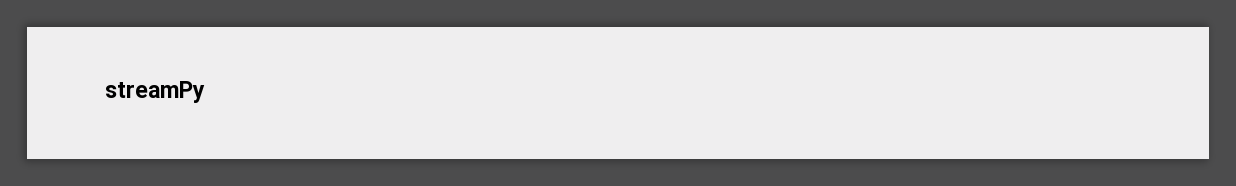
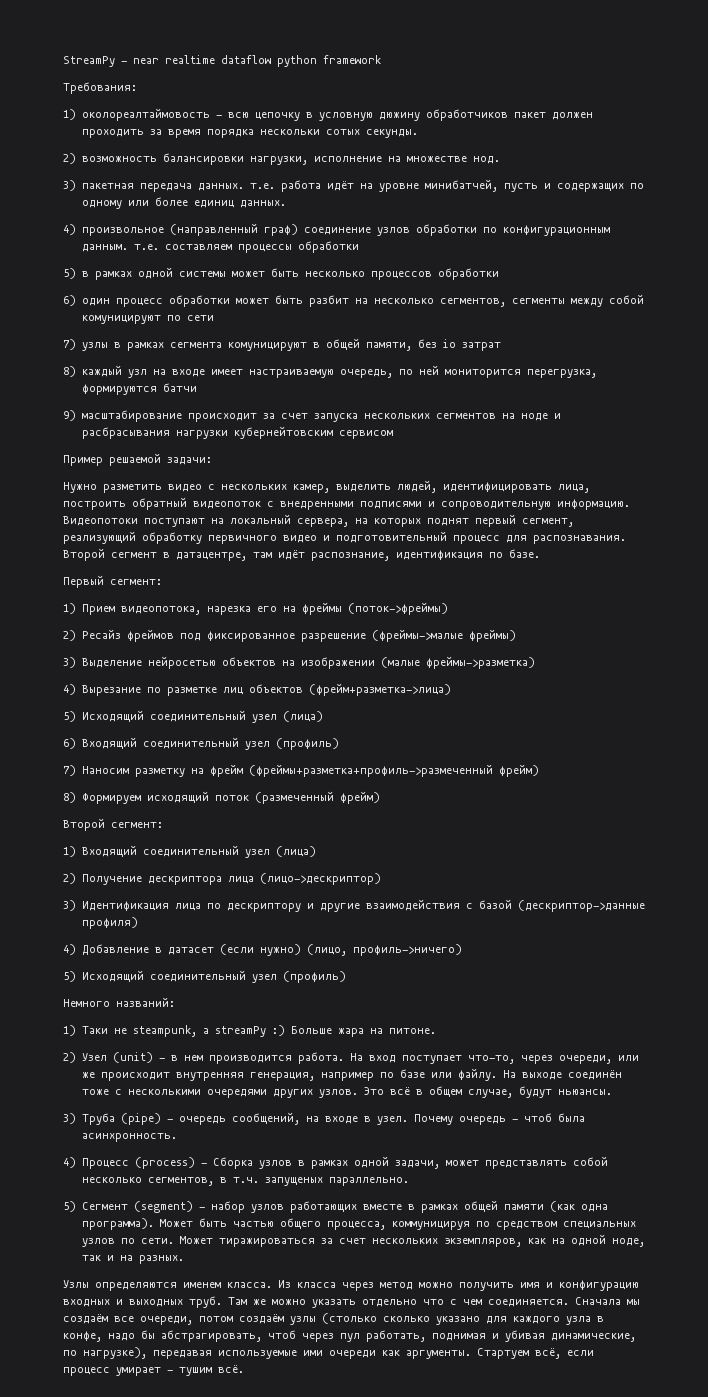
[105,81,205,103] streamPy -> [63,55,381,67] [63,82,137,94] [63,108,593,121] [81,129,418,138] [63,153,500,165] [63,179,644,192] [81,197,286,209] [63,223,610,236] [81,241,359,253] [63,267,499,280] [63,294,644,307] [81,315,214,324] [63,338,501,351] [63,365,597,378] [81,383,197,395] [63,410,561,422] [81,426,393,439] [63,453,212,466] [63,480,590,493] [63,497,630,510] [63,514,574,527] [63,531,626,544] [63,548,540,561] [63,575,162,588] [63,602,448,615] [63,629,516,642] [63,656,535,669] [63,683,451,696] [63,710,323,723] [63,737,339,750] [63,764,539,777] [63,791,380,804] [63,818,163,831] [63,845,316,858] [63,873,381,885] [63,899,645,912] [81,917,138,929] [63,944,462,956] [63,970,346,983] [63,997,175,1007] [63,1025,436,1037] [63,1052,639,1064] [81,1068,622,1081] [81,1086,612,1098] [63,1112,585,1125] [81,1133,177,1142] [63,1156,608,1169] [81,1177,409,1186] [63,1200,608,1213] [81,1218,636,1230] [81,1234,645,1247] [81,1255,184,1264] [63,1280,639,1291] [63,1296,640,1308] [63,1313,604,1325] [63,1330,636,1342] [63,1347,594,1359] [63,1365,244,1376] StreamPy - near realtime dataflow python framework // Требования: // 1) околореалтаймовость - всю цепочку в условную дюжину обработчиков пакет должен проходить за время порядка нескольки сотых секунды. // 2) возможность балансировки нагрузки, исполнение на множестве нод. // 3) пакетная передача данных. т.е. работа идёт на уровне минибатчей, пусть и содержащих по одному или более единиц данных. // 4) произвольное (направленный граф) соединение узлов обработки по конфигурационным данным. т.е. составляем процессы обработки // 5) в рамках одной системы может быть несколько процессов обработки // 6) один процесс обработки может быть разбит на несколько сегментов, сегменты между собой комуницируют по сети // 7) узлы в рамках сегмента комуницируют в общей памяти, без io затрат // 8) каждый узл на входе имеет настраиваемую очередь, по ней мониторится перегрузка, формируются батчи // 9) масштабирование происходит за счет запуска нескольких сегментов на ноде и расбрасывания нагрузки кубернейтовским сервисом // Пример решаемой задачи: // Нужно разметить видео с нескольких камер, выделить людей, идентифицировать лица, построить обратный видеопоток с внедренными подписями и сопроводительную информацию. Видеопотоки поступают на локальный сервера, на которых поднят первый сегмент, реализующий обработку первичного видео и подготовительный процесс для распознавания. Второй сегмент в датацентре, там идёт распознание, идентификация по базе. // Первый сегмент: // 1) Прием видеопотока, нарезка его на фреймы (поток->фреймы) // 2) Ресайз фреймов под фиксированное разрешение (фреймы->малые фреймы) // 3) Выделение нейросетью объектов на изображении (малые фреймы->разметка) // 4) Вырезание по разметке лиц объектов (фрейм+разметка->лица) // 5) Исходящий соединительный узел (лица) // 6) Входящий соединительный узел (профиль) // 7) Наносим разметку на фрейм (фреймы+разметка+профиль->размеченный фрейм) // 8) Формируем исходящий поток (размеченный фрейм) // Второй сегмент: // 1) Входящий соединительный узел (лица) // 2) Получение дескриптора лица (лицо->дескриптор) // 3) Идентификация лица по дескриптору и другие взаимодействия с базой (дескриптор->данные профиля) // 4) Добавление в датасет (если нужно) (лицо, профиль->ничего) // 5) Исходящий соединительный узел (профиль) // Немного названий: // 1) Таки не steampunk, а streamPy :) Больше жара на питоне. // 2) Узел (unit) - в нем производится работа. На вход поступает что-то, через очереди, или же происходит внутренняя генерация, например по базе или файлу. На выходе соединён тоже с несколькими очередями других узлов. Это всё в общем случае, будут ньюансы. // 3) Труба (pipe) - очередь сообщений, на входе в узел. Почему очередь - чтоб была асинхронность. // 4) Процесс (process) - Сборка узлов в рамках одной задачи, может представлять собой несколько сегментов, в т.ч. запущеных параллельно. // 5) Сегмент (segment) - набор узлов работающих вместе в рамках общей памяти (как одна программа). Может быть частью общего процесса, коммуницируя по средством специальных узлов по сети. Может тиражироваться за счет нескольких экземпляров, как на одной ноде, так и на разных. // Узлы определяются именем класса. Из класса через метод можно получить имя и конфигурацию входных и выходных труб. Там же можно указать отдельно что с чем соединяется. Сначала мы создаём все очереди, потом создаём узлы (столько сколько указано для каждого узла в конфе, надо бы абстрагировать, чтоб через пул работать, поднимая и убивая динамические, по нагрузке), передавая используемые ими очереди как аргументы. Стартуем всё, если процесс умирает - тушим всё.

